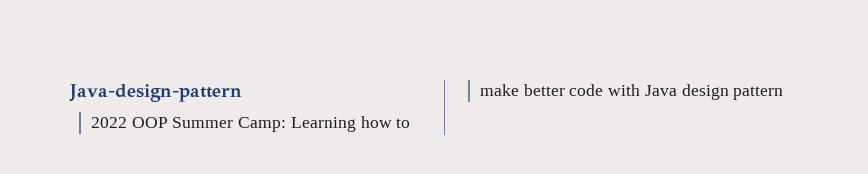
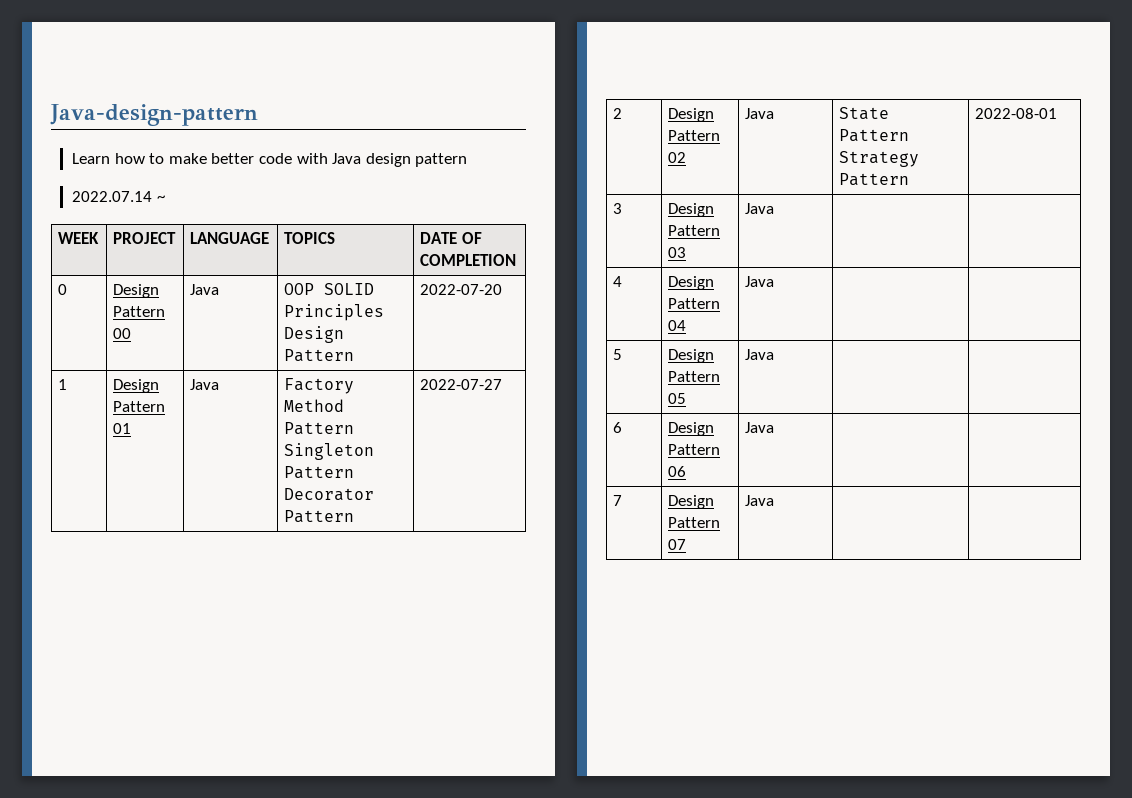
[90,117,356,132] 2022 OOP Summer Camp: Learning -> [72,153,111,164] Learn
(784, 93) none -> [72,191,165,202] [58,232,100,244] [113,232,177,244] [190,232,270,244] [284,232,336,244] [420,232,482,244] [420,254,517,266] [58,284,68,295] [113,284,160,298] [113,306,166,317] [113,328,132,339] [190,284,220,295] [284,283,375,295] [284,304,385,321] [284,326,345,343] [284,349,355,362] [420,284,503,295] [58,379,68,390] [113,379,160,393] [113,401,166,412] [113,423,132,434] [190,379,220,390] [284,378,355,394] [284,399,345,412] [284,422,355,435] [284,443,375,460] [284,466,355,479] [284,488,375,501] [284,510,355,523] [420,379,503,390] [613,108,623,119] [668,108,715,122] [668,130,721,141] [668,152,687,163] [745,108,775,119] [839,107,890,120] [839,129,910,142] [839,151,920,167] [839,173,910,186] [975,108,1058,119] [613,203,623,214] [668,203,715,217] [668,225,721,236] [668,247,687,258] [745,203,775,214] [613,276,623,287] [668,276,715,290] [668,298,721,309] [668,320,687,331] [745,276,775,287] [613,349,623,360] [668,349,715,363] [668,371,721,382] [668,393,687,404] [745,349,775,360] [613,422,623,433] [668,422,715,436] [668,444,721,455] [668,466,687,477] [745,422,775,433] [613,495,623,506] [668,495,715,509] [668,517,721,528] [668,539,687,550] [745,495,775,506] // 2022.07.14 ~ // WEEK | PROJECT | LANGUAGE | TOPICS | DATE OF COMPLETION // 0 | Design Pattern 00 | Java | OOP SOLID Principles Design Pattern | 2022-07-20 // 1 | Design Pattern 01 | Java | Factory Method Pattern Singleton Pattern Decorator Pattern | 2022-07-27 // 2 | Design Pattern 02 | Java | State Pattern Strategy Pattern | 2022-08-01 // 3 | Design Pattern 03 | Java | | // 4 | Design Pattern 04 | Java | | // 5 | Design Pattern 05 | Java | | // 6 | Design Pattern 06 | Java | | // 7 | Design Pattern 07 | Java | |

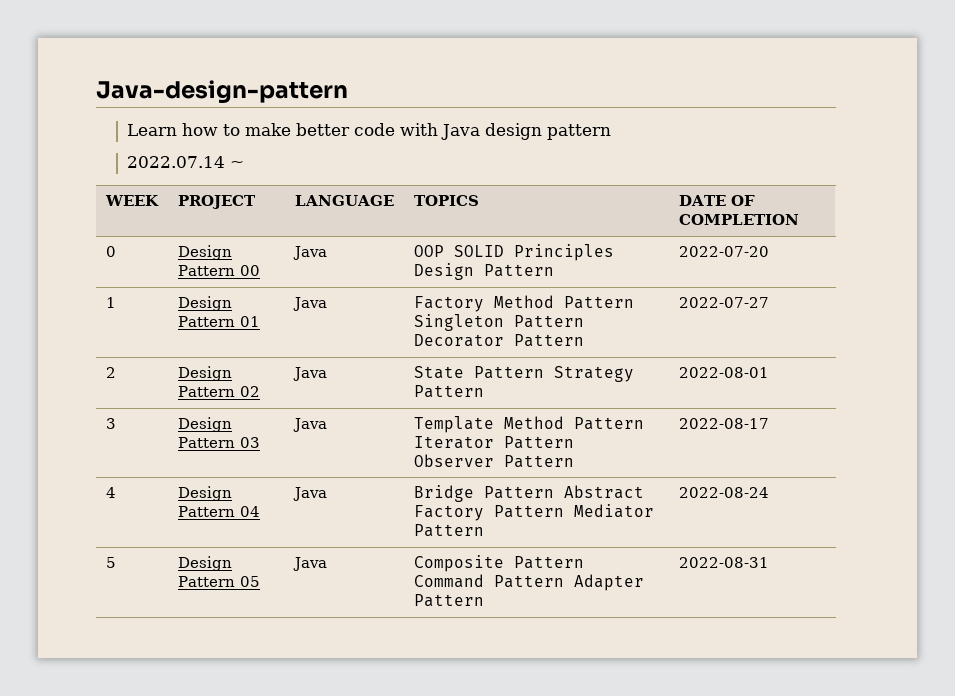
(775, 208) | -> [413,416,644,433] [413,436,574,449] [413,454,574,468] [678,418,769,429] Template Method Pattern Iterator Pattern Observer Pattern | 2022-08-17
(775, 281) | -> [413,485,644,502] [413,504,654,521] [413,524,484,537] [678,487,769,498] Bridge Pattern Abstract Factory Pattern Mediator Pattern | 2022-08-24
[613,422,623,433] [668,422,715,436] [668,444,721,455] [668,466,687,477] [745,422,775,433] [613,495,623,506] [668,495,715,509] [668,517,721,528] [668,539,687,550] [745,495,775,506] | // 6 | Design Pattern 06 | Java | | // 7 | Design Pattern 07 | Java | | -> [413,555,584,572] [413,574,644,591] [413,594,484,607] [678,557,769,568] Composite Pattern Command Pattern Adapter Pattern | 2022-08-31

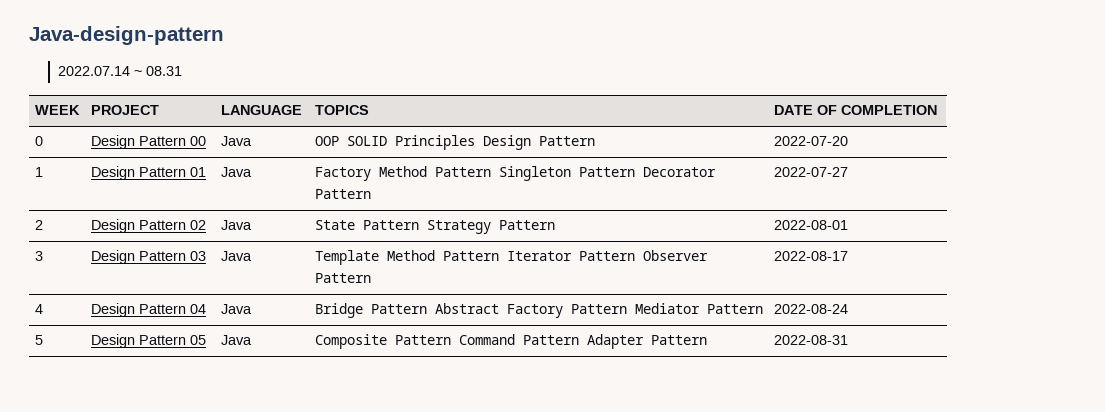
[127,123,612,140] // Learn how to make better code with Java design pattern -> (224, 35) none
(245, 164) none -> [145,66,182,76] 08.31

